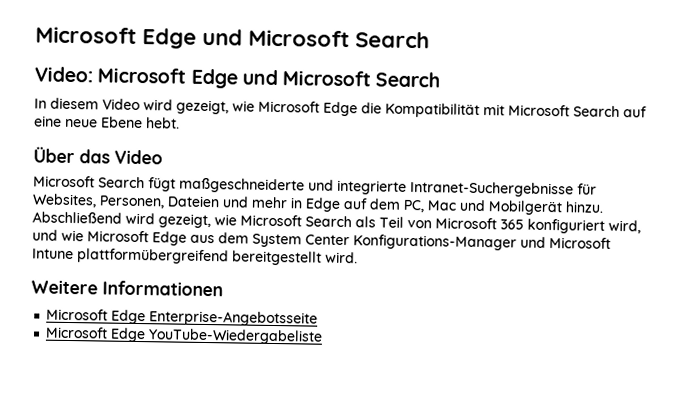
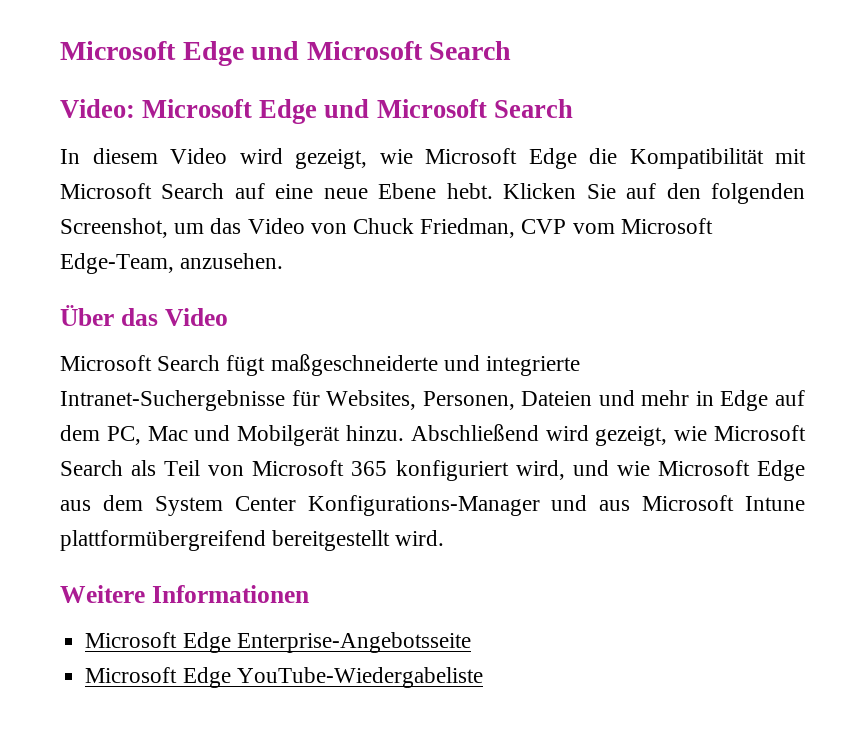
(180, 123) none -> [503,183,805,204] [60,218,713,238] [60,253,284,274] Klicken Sie auf den folgenden Screenshot, um das Video von Chuck Friedman, CVP vom Microsoft Edge-Team, anzusehen.
(546, 242) none -> [599,500,631,511] aus

